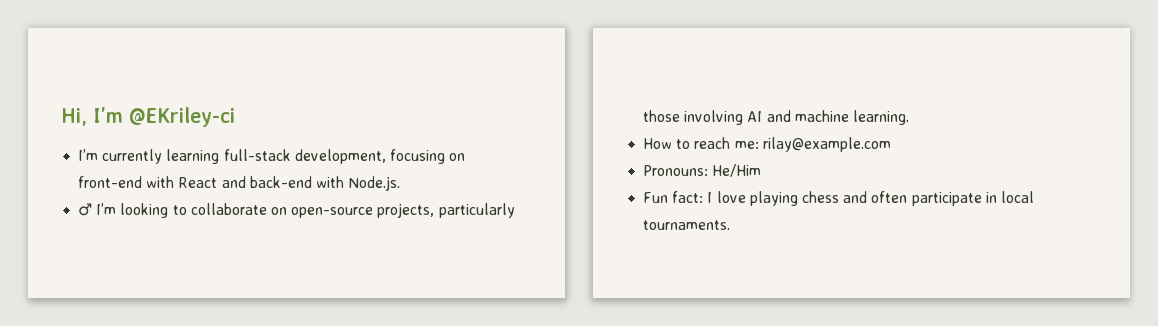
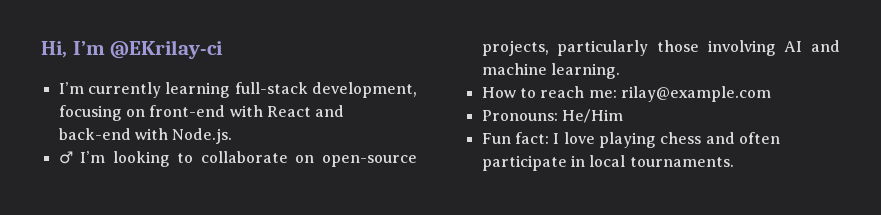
[129,107,235,127] @EKriley-ci -> [110,40,224,59] @EKrilay-ci

